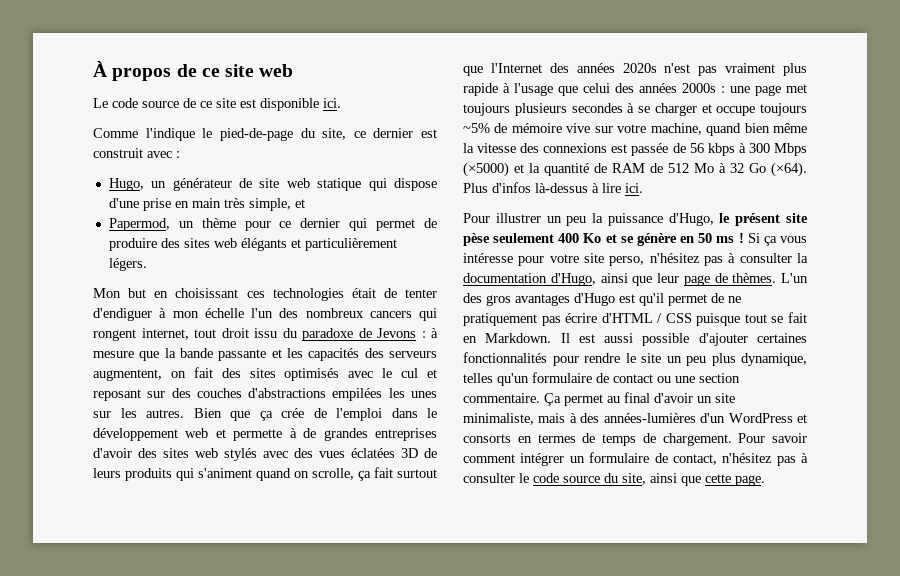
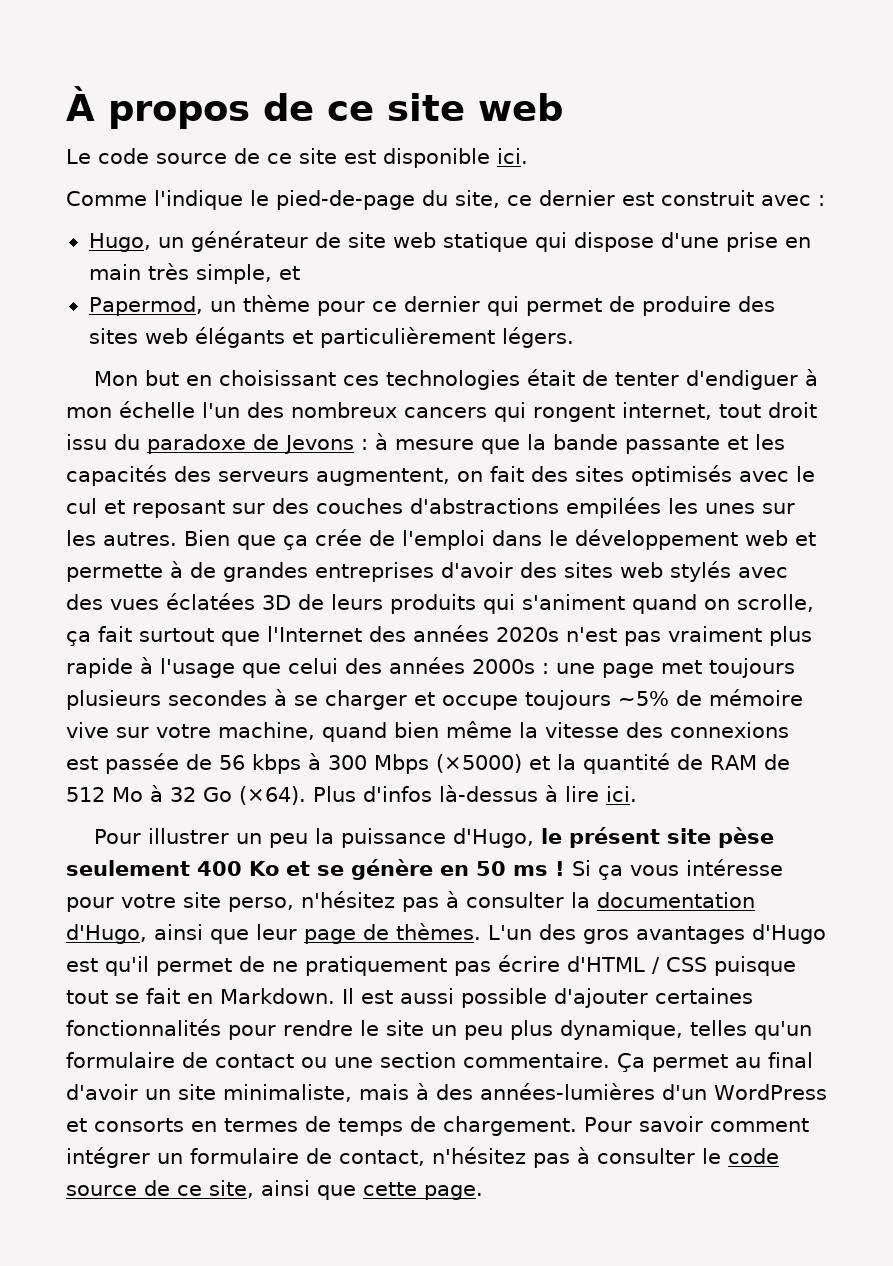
[604,473,618,483] du -> [144,1180,202,1196] de ce

